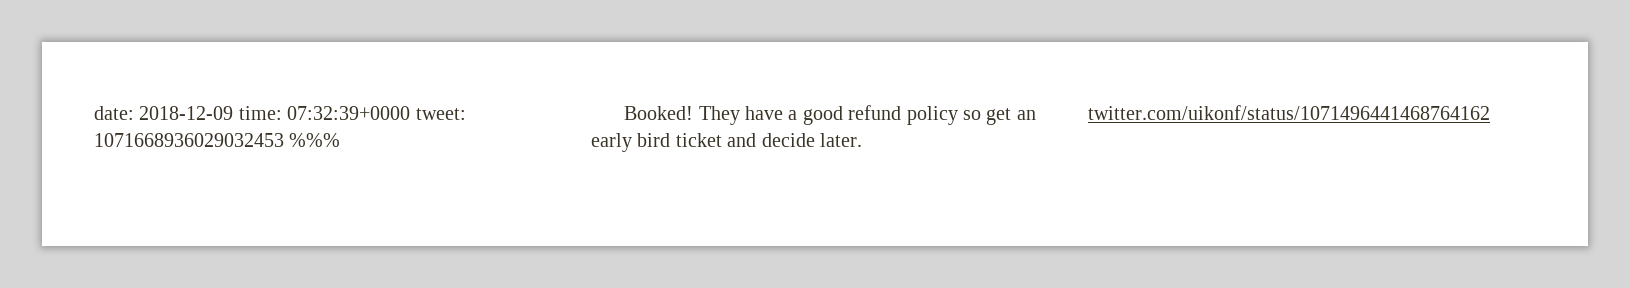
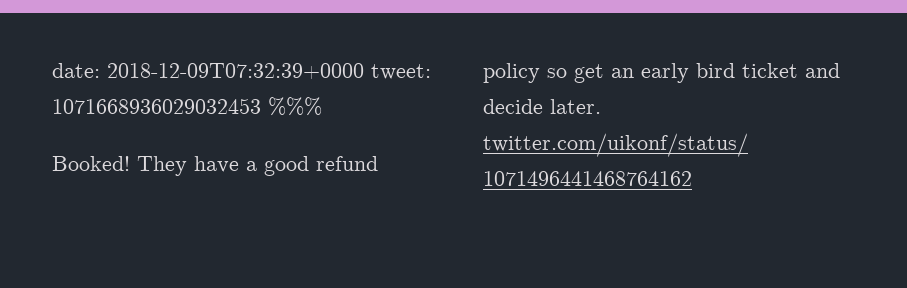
[139,106,411,120] 2018-12-09 time: 07:32:39+0000 -> [107,63,364,79] 2018-12-09T07:32:39+0000

